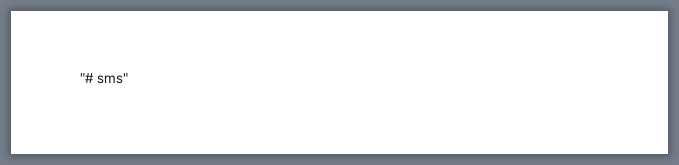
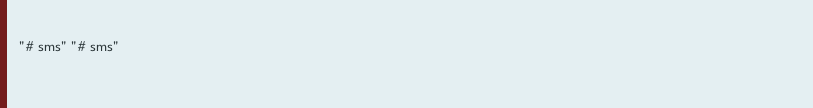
[80,73,128,84] "# sms" -> [19,41,120,52] "# sms" "# sms"

